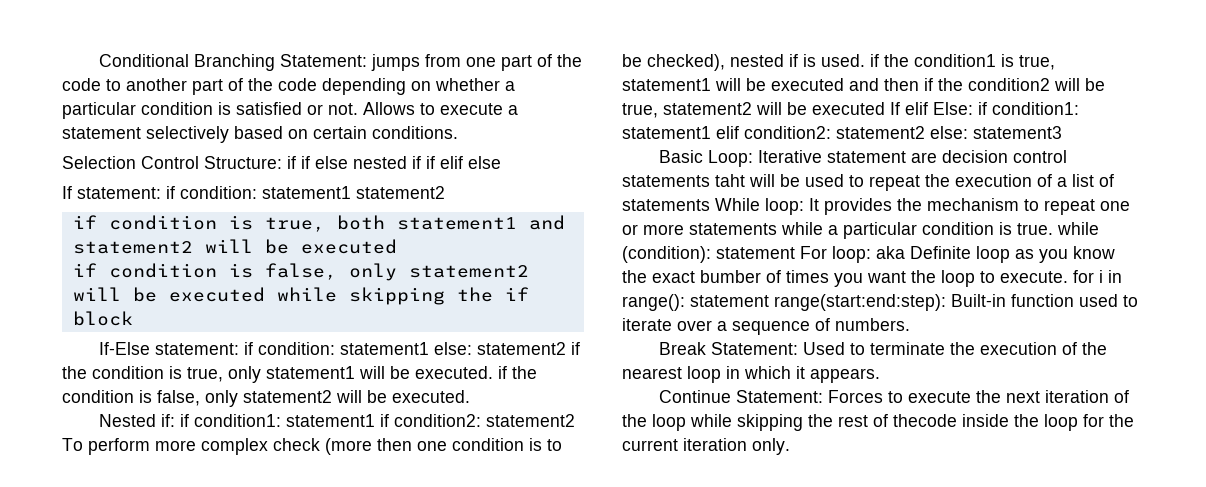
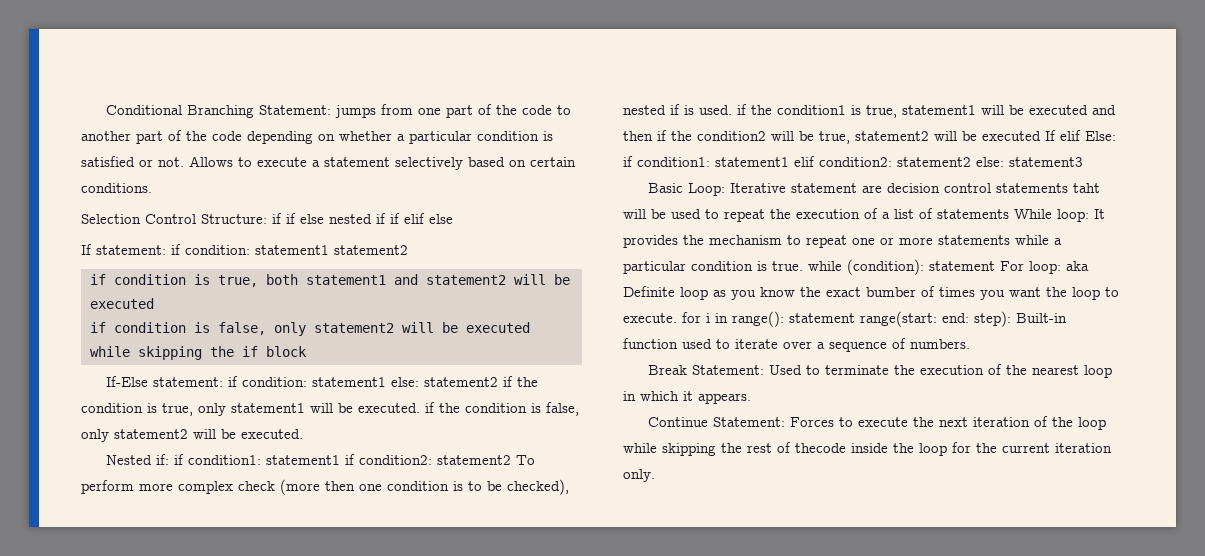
[774,294,946,311] range(start:end:step): -> [860,311,1011,327] range(start: end: step):

